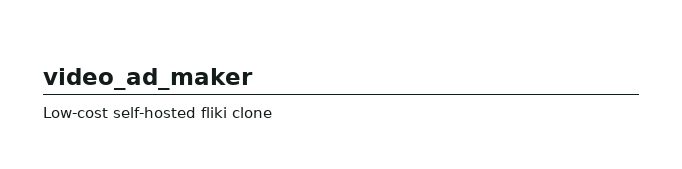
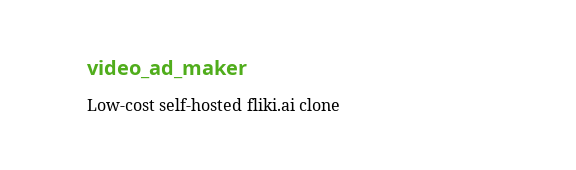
[201,107,227,118] fliki -> [246,98,295,111] fliki.ai

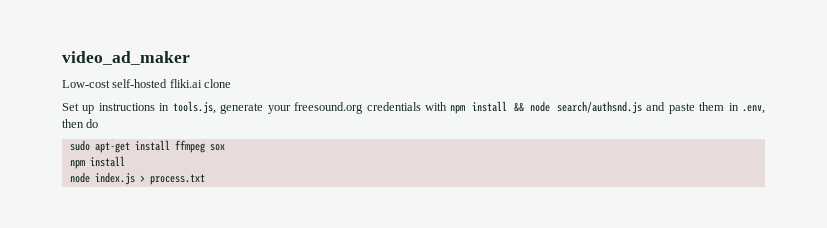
(340, 104) none -> [62,101,765,114] [62,119,99,128] [69,140,225,153] [69,156,125,169] [69,172,205,185] // Set up instructions in tools.js, generate your freesound.org credentials with npm install && node search/authsnd.js and paste them in .env, then do // sudo apt-get install ffmpeg sox // npm install // node index.js > process.txt

